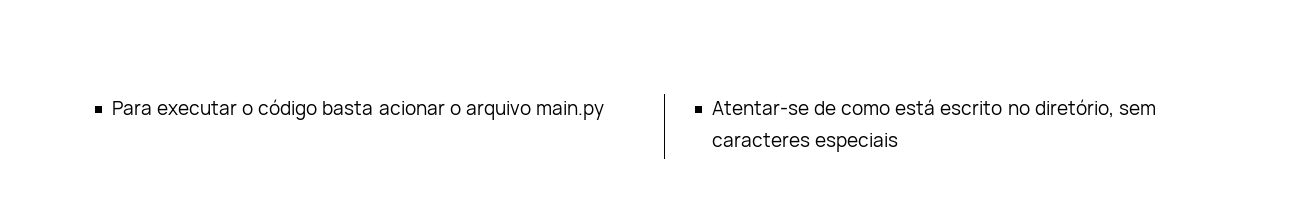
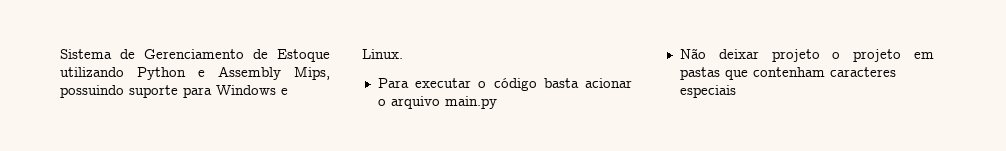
(111, 108) none -> [60,49,330,62] [60,66,330,80] [60,85,288,98] [362,49,403,59] Sistema de Gerenciamento de Estoque utilizando Python e Assembly Mips, possuindo suporte para Windows e Linux. //
[711,99,1156,118] Atentar-se de como está escrito no diretório, sem -> [679,48,934,62] [679,67,825,80] Não deixar projeto o projeto em pastas que contenham

